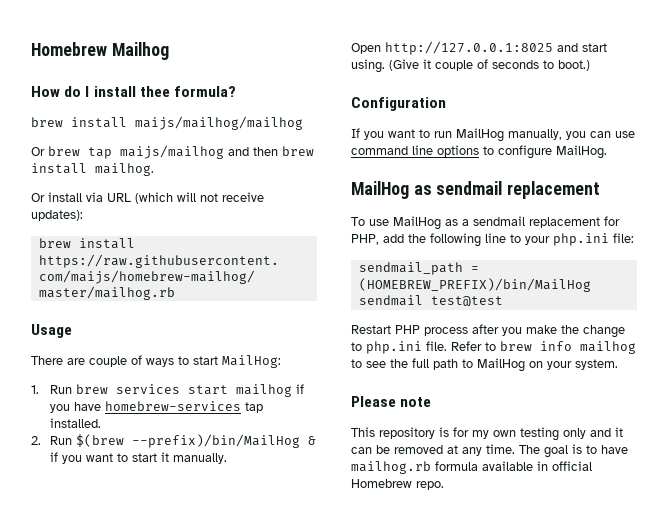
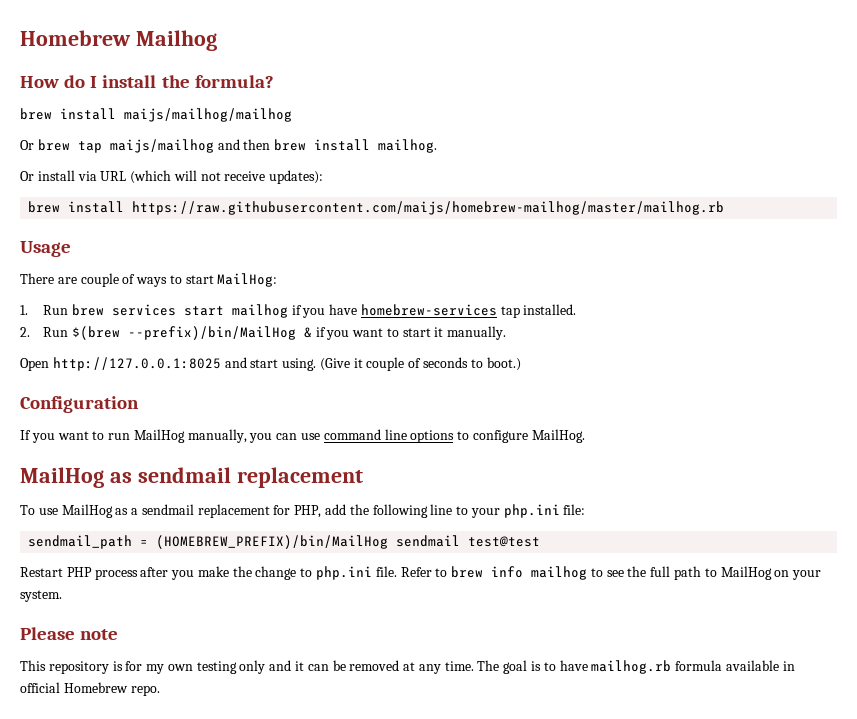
[139,86,170,97] thee -> [161,75,190,88] the

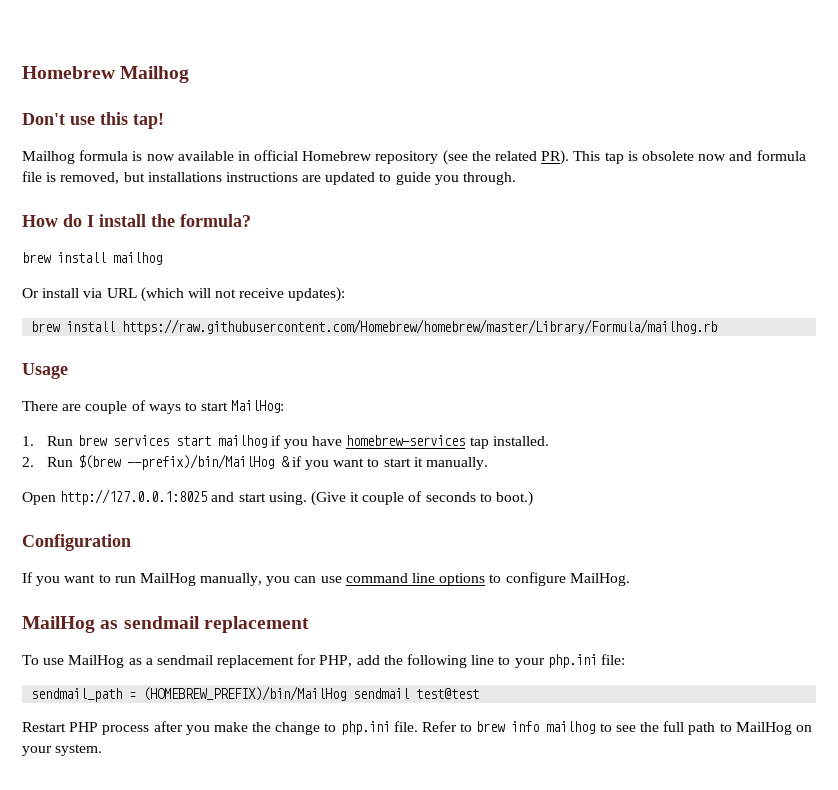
(217, 40) none -> [22,112,164,129] [22,150,806,165] [22,171,517,185] // Don't use this tap! // Mailhog formula is now available in official Homebrew repository (see the related PR). This tap is obsolete now and formula file is removed, but installations instructions are updated to guide you through.
[124,108,292,122] [20,139,438,153] maijs/mailhog/mailhog // Or brew tap maijs/mailhog and then brew install mailhog. -> [113,252,162,265] mailhog
[132,201,725,215] https://raw.githubusercontent.com/maijs/homebrew-mailhog/master/mailhog.rb -> [122,319,718,335] https://raw.githubusercontent.com/Homebrew/homebrew/master/Library/Formula/mailhog.rb
[20,627,119,640] [20,660,795,674] [20,682,160,696] // Please note // This repository is for my own testing only and it can be removed at any time. The goal is to have mailhog.rb formula available in official Homebrew repo. -> (103, 750) none

